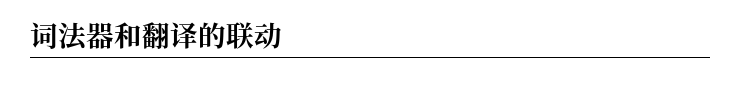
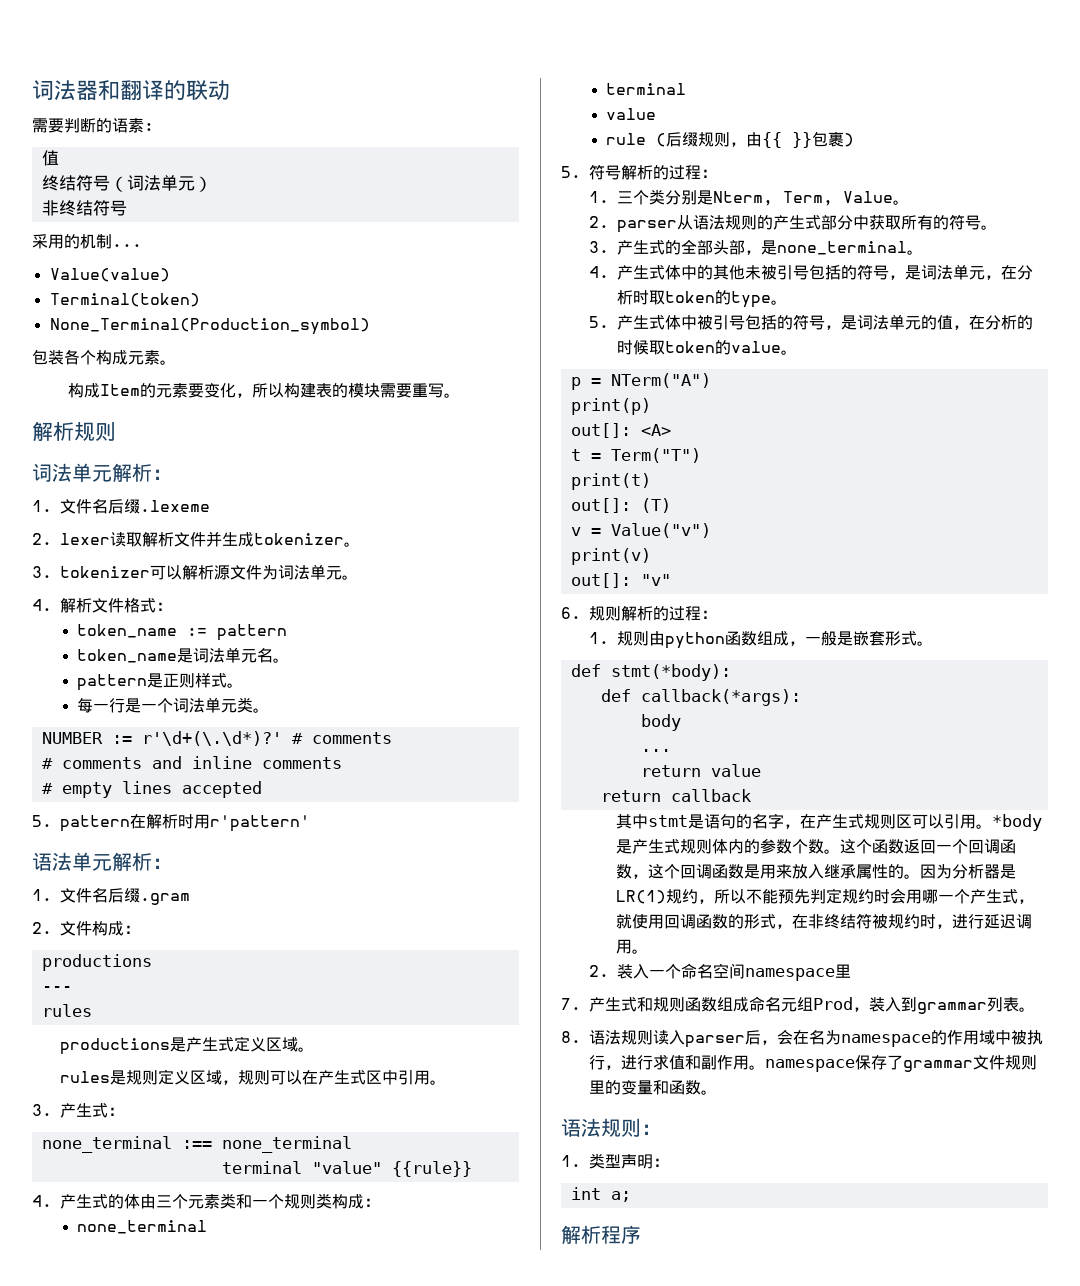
(282, 35) none -> [32,118,154,133] [41,150,59,166] [41,175,212,192] [41,200,127,216] [32,234,142,249] [49,268,170,282] [49,293,200,307] [49,318,370,335] [32,349,176,365] [68,383,461,398] [32,421,116,441] [32,463,172,482] [32,499,210,514] [32,531,360,547] [32,564,358,580] [32,598,172,613] [77,624,288,641] [77,647,290,663] [77,673,244,691] [77,697,270,713] [41,731,392,746] [41,756,342,769] [41,781,262,798] [32,814,310,832] [32,852,172,871] [32,888,190,905] [32,921,140,936] [41,954,152,971] [41,986,72,992] [41,1004,92,1017] [59,1036,314,1055] [59,1069,446,1085] [32,1103,124,1118] [41,1136,352,1153] [221,1161,472,1177] [32,1193,380,1209] [77,1220,208,1234] [606,83,687,95] [606,108,657,120] [606,131,855,148] [561,164,717,180] [588,189,909,206] [588,214,997,233] [588,239,923,255] [588,264,1033,280] [616,290,787,308] [588,314,1033,330] [616,339,797,355] [570,373,711,390] [570,398,651,415] [570,423,671,438] [570,448,701,463] [570,473,651,490] [570,498,671,513] [570,523,711,538] [570,548,651,565] [570,573,671,588] [561,606,717,621] [588,630,933,649] [570,664,731,681] [600,689,801,706] [640,714,681,731] [640,749,671,752] [640,764,761,777] [600,789,751,802] [616,813,1043,831] [616,839,1017,854] [616,864,1017,879] [616,888,1035,904] [616,913,1033,929] [616,939,649,954] [588,963,851,981] [561,996,1035,1014] [561,1029,1043,1048] [589,1054,1037,1072] [589,1080,717,1095] [561,1118,661,1137] [561,1153,669,1169] [570,1187,631,1202] [561,1225,641,1244] // 需要判断的语素: // 值 // 终结符号（词法单元） // 非终结符号 // 采用的机制... // Value(value) // Terminal(token) // None_Terminal(Production_symbol) // 包装各个构成元素。 // 构成Item的元素要变化，所以构建表的模块需要重写。 // 解析规则 // 词法单元解析： // 1.文件名后缀.lexeme // 2. lexer读取解析文件并生成tokenizer。 // 3. tokenizer可以解析源文件为词法单元。 // 4.解析文件格式： // token_name := pattern // token_name是词法单元名。 // pattern是正则样式。 // 每一行是一个词法单元类。 // NUMBER := r'\d+(\.\d*)?' # comments // # comments and inline comments // # empty lines accepted // 5. pattern在解析时用r'pattern' // 语法单元解析： // 1.文件名后缀.gram // 2.文件构成： // productions // --- // rules // productions是产生式定义区域。 // rules是规则定义区域，规则可以在产生式区中引用。 // 3.产生式： // none_terminal :== none_terminal // terminal "value" {{rule}} // 4.产生式的体由三个元素类和一个规则类构成： // none_terminal // terminal // value // rule (后缀规则，由{{ }}包裹) // 5.符号解析的过程： // 1.三个类分别是Nterm, Term, Value。 // 2. parser从语法规则的产生式部分中获取所有的符号。 // 3.产生式的全部头部，是none_terminal。 // 4.产生式体中的其他未被引号包括的符号，是词法单元，在分析时取token的type。 // 5.产生式体中被引号包括的符号，是词法单元的值，在分析的时候取token的value。 // p = NTerm("A") // print(p) // out[]: <A> // t = Term("T") // print(t) // out[]: (T) // v = Value("v") // print(v) // out[]: "v" // 6.规则解析的过程： // 1.规则由python函数组成，一般是嵌套形式。 // def stmt(*body): // def callback(*args): // body // ... // return value // return callback // 其中stmt是语句的名字，在产生式规则区可以引用。*body是产生式规则体内的参数个数。这个函数返回一个回调函数，这个回调函数是用来放入继承属性的。因为分析器是LR(1)规约，所以不能预先判定规约时会用哪一个产生式，就使用回调函数的形式，在非终结符被规约时，进行延迟调用。 // 2.装入一个命名空间namespace里 // 7.产生式和规则函数组成命名元组Prod，装入到grammar列表。 // 8.语法规则读入parser后，会在名为namespace的作用域中被执行，进行求值和副作用。namespace保存了grammar文件规则里的变量和函数。 // 语法规则： // 1.类型声明： // int a; // 解析程序

